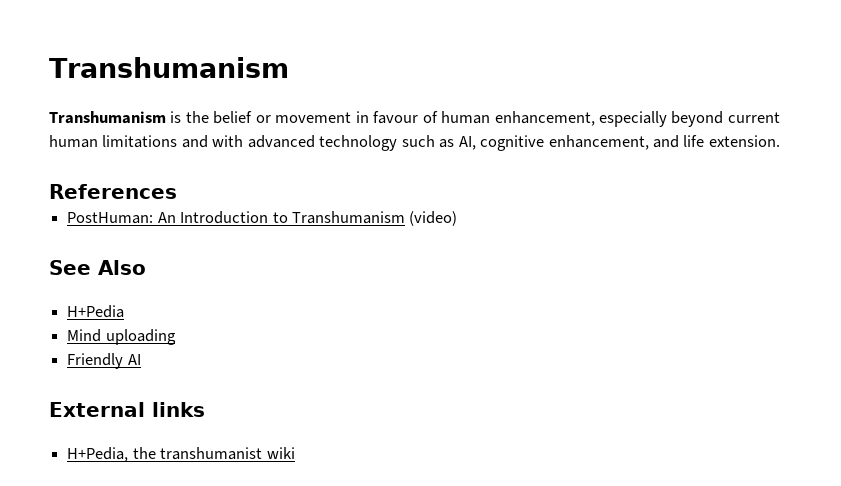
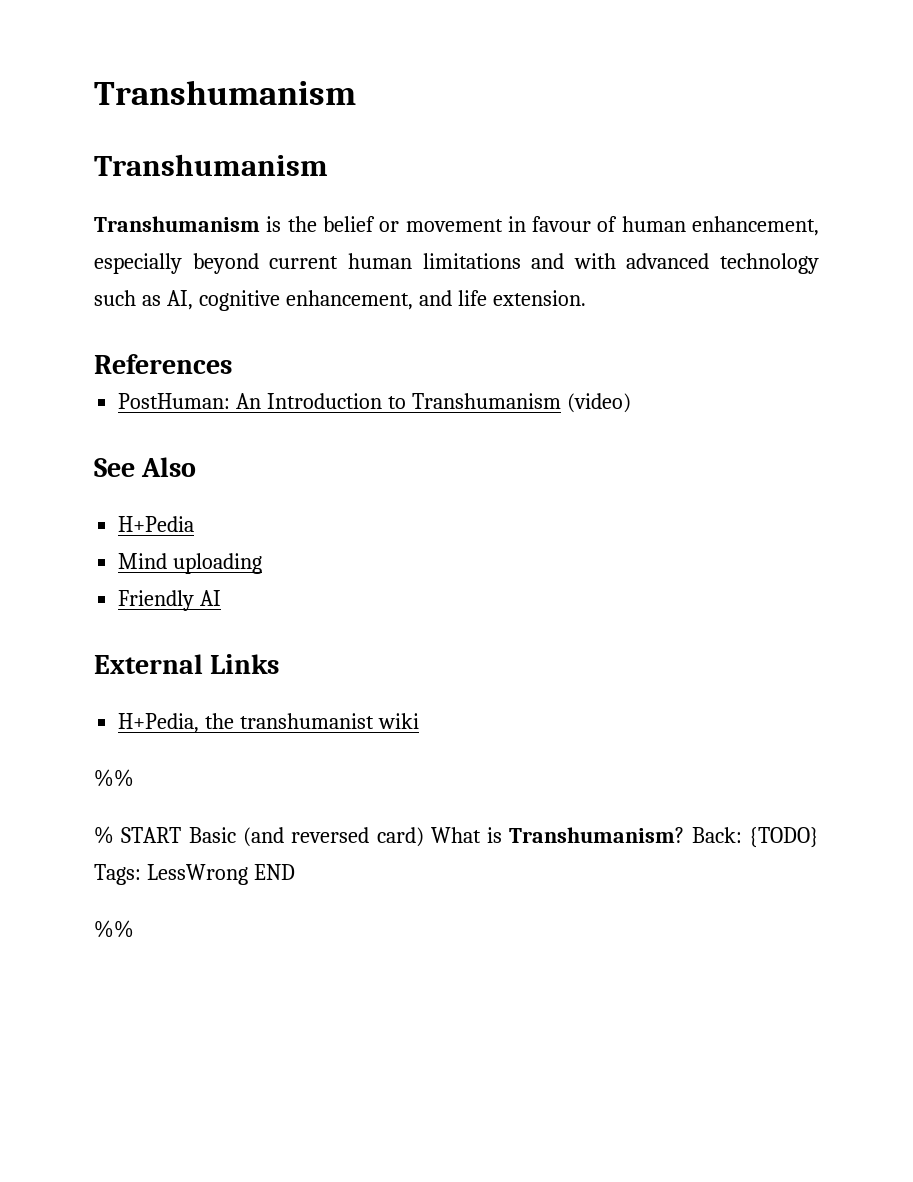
[49,57,289,78] [49,111,166,124] Transhumanism // Transhumanism -> [94,80,356,105] [94,154,328,176] [94,216,260,232] Transhumanism // Transhumanism // Transhumanism
[152,402,205,417] links -> [210,654,280,674] Links
(295, 453) none -> [94,769,134,787] [94,826,819,848] [94,864,295,885] [94,920,134,938] // %% // % START Basic (and reversed card) What is Transhumanism? Back: {TODO} Tags: LessWrong END // %%

